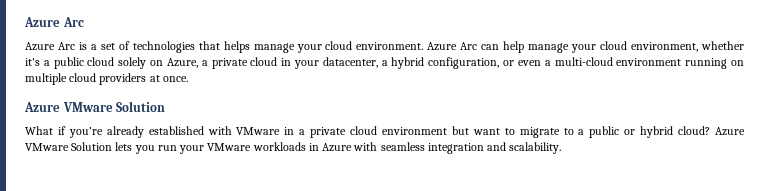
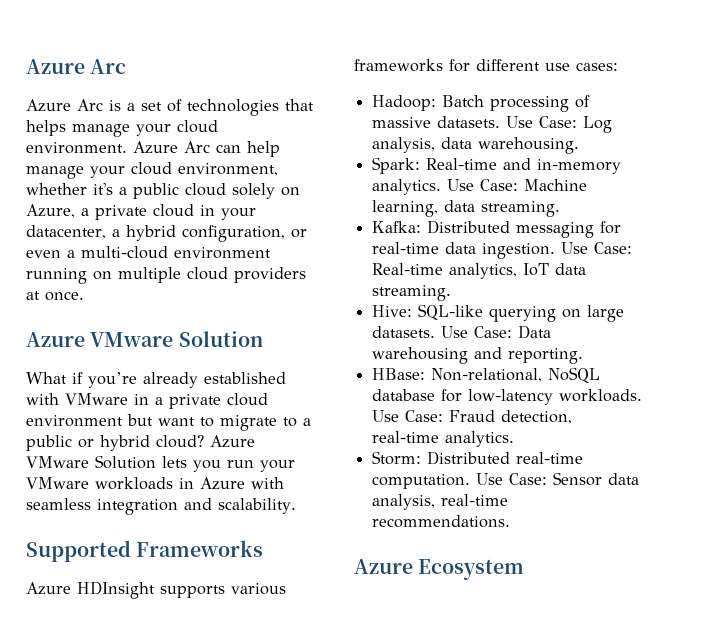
(562, 148) none -> [26,540,264,562] [26,581,286,599] [354,59,618,72] [372,95,591,112] [372,116,613,133] [372,137,580,154] [372,157,622,174] [372,179,588,195] [372,200,561,217] [372,220,622,238] [372,242,633,259] [372,263,587,279] [372,285,452,301] [372,304,625,322] [372,325,552,339] [372,347,584,364] [372,367,601,383] [372,389,643,405] [372,410,573,424] [372,431,515,447] [372,451,584,465] [372,472,640,489] [372,494,509,510] [372,515,511,528] [354,559,525,580] // Supported Frameworks // Azure HDInsight supports various frameworks for different use cases: // Hadoop: Batch processing of massive datasets. Use Case: Log analysis, data warehousing. // Spark: Real-time and in-memory analytics. Use Case: Machine learning, data streaming. // Kafka: Distributed messaging for real-time data ingestion. Use Case: Real-time analytics, IoT data streaming. // Hive: SQL-like querying on large datasets. Use Case: Data warehousing and reporting. // HBase: Non-relational, NoSQL database for low-latency workloads. Use Case: Fraud detection, real-time analytics. // Storm: Distributed real-time computation. Use Case: Sensor data analysis, real-time recommendations. // Azure Ecosystem

